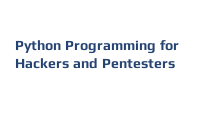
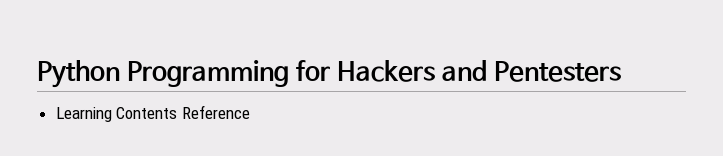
(175, 63) none -> [55,105,250,122] // Learning Contents Reference

